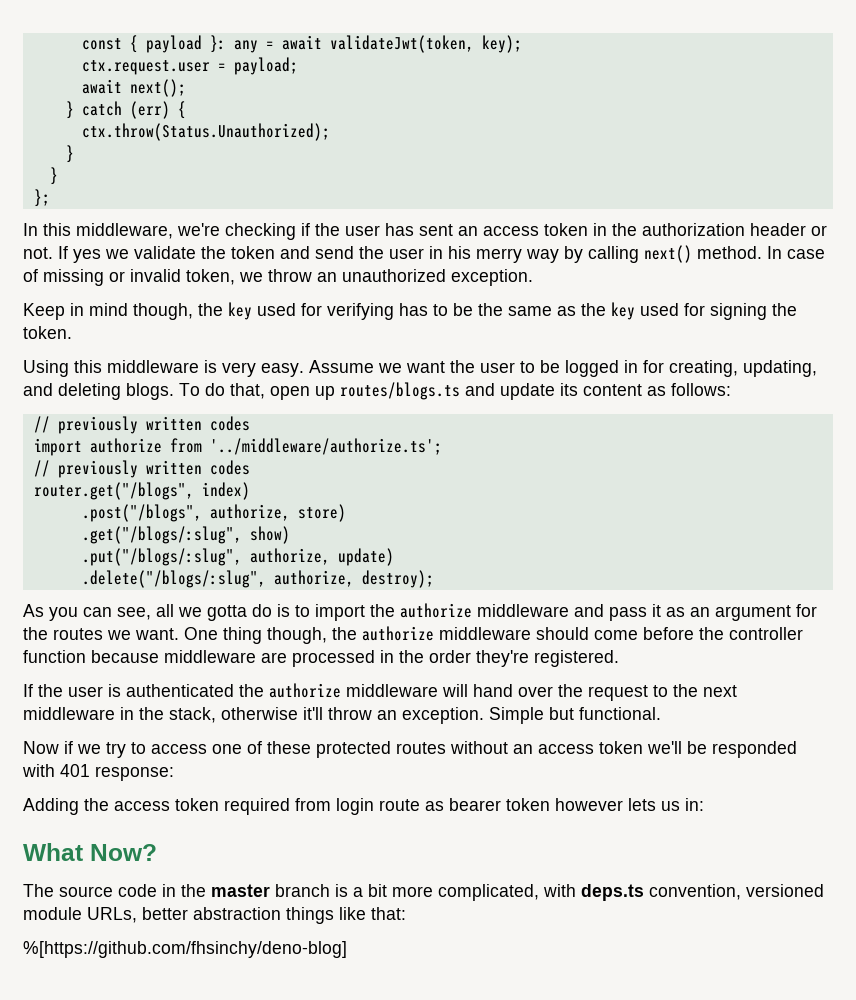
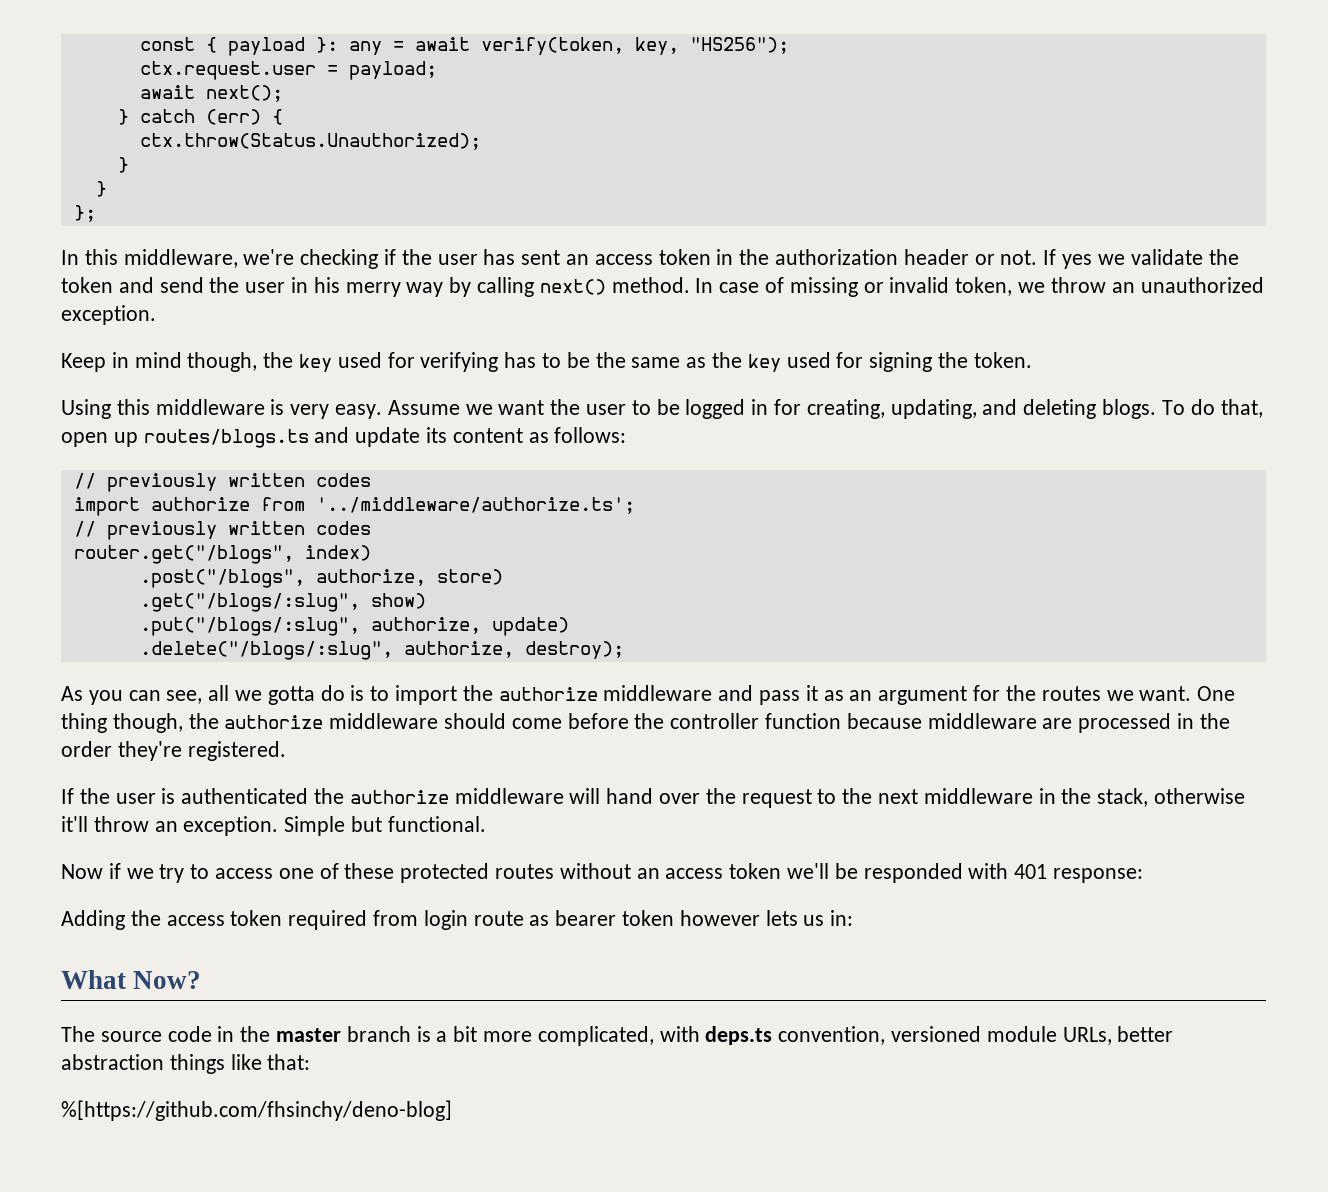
[329,35,522,53] validateJwt(token, key); -> [480,37,789,55] verify(token, key, "HS256");

